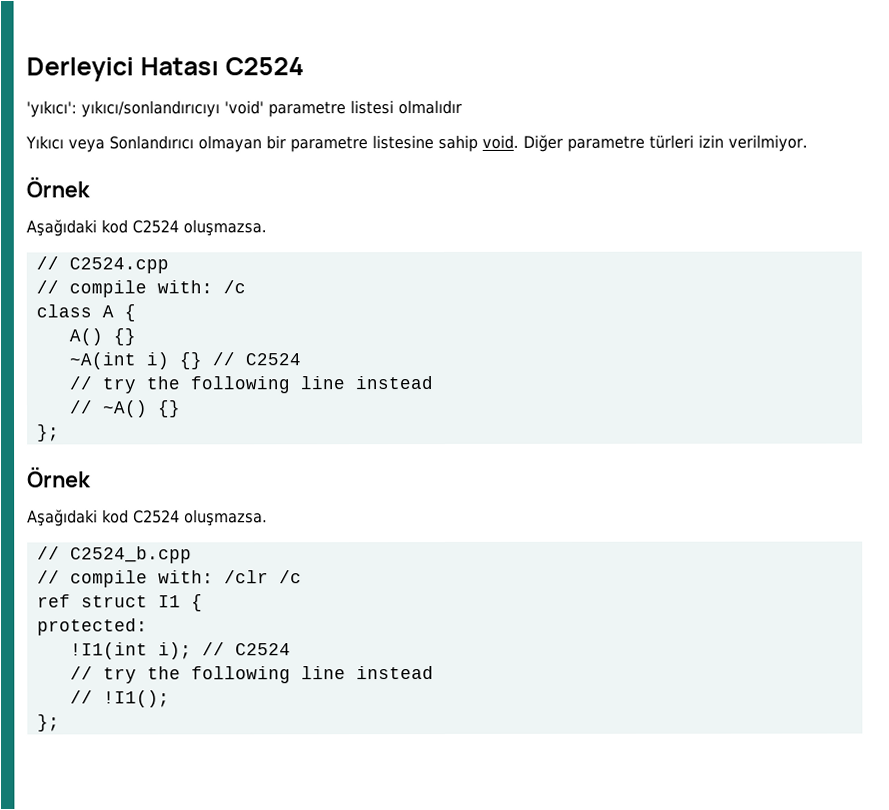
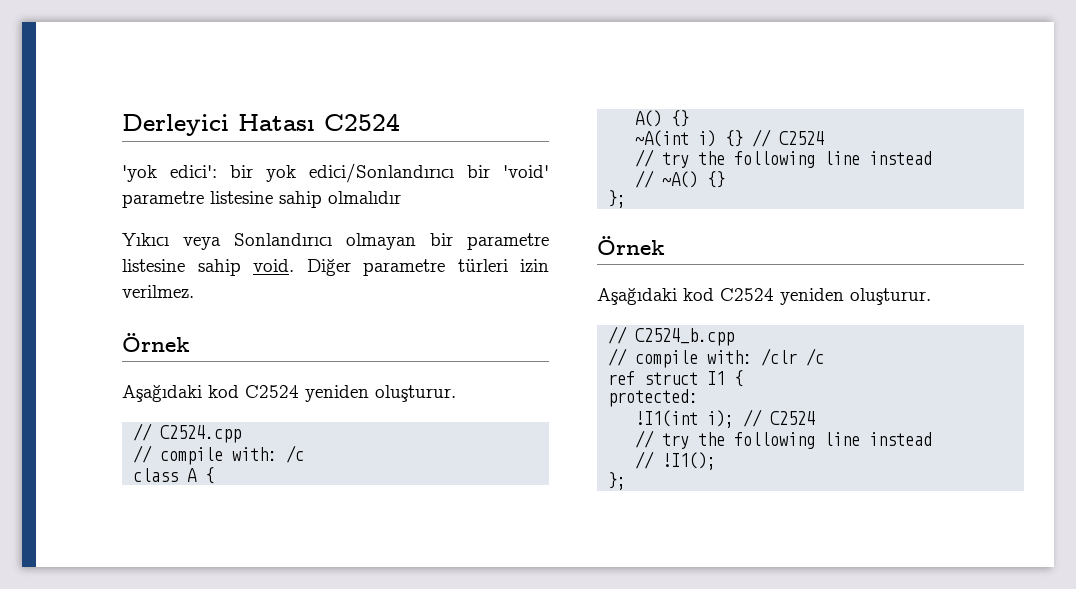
[26,100,394,118] 'yıkıcı': yıkıcı/sonlandırıcıyı 'void' parametre listesi -> [122,163,549,183] [122,191,322,208] 'yok edici': bir yok edici/Sonlandırıcı bir 'void' parametre listesine sahip
[728,134,808,152] [26,177,90,198] [26,219,267,237] verilmiyor. // Örnek // Aşağıdaki kod C2524 oluşmazsa. -> [122,285,194,298] [122,333,190,352] [122,385,456,402] verilmez. // Örnek // Aşağıdaki kod C2524 yeniden oluşturur.
[184,509,268,527] oluşmazsa. -> [780,288,931,305] yeniden oluşturur.

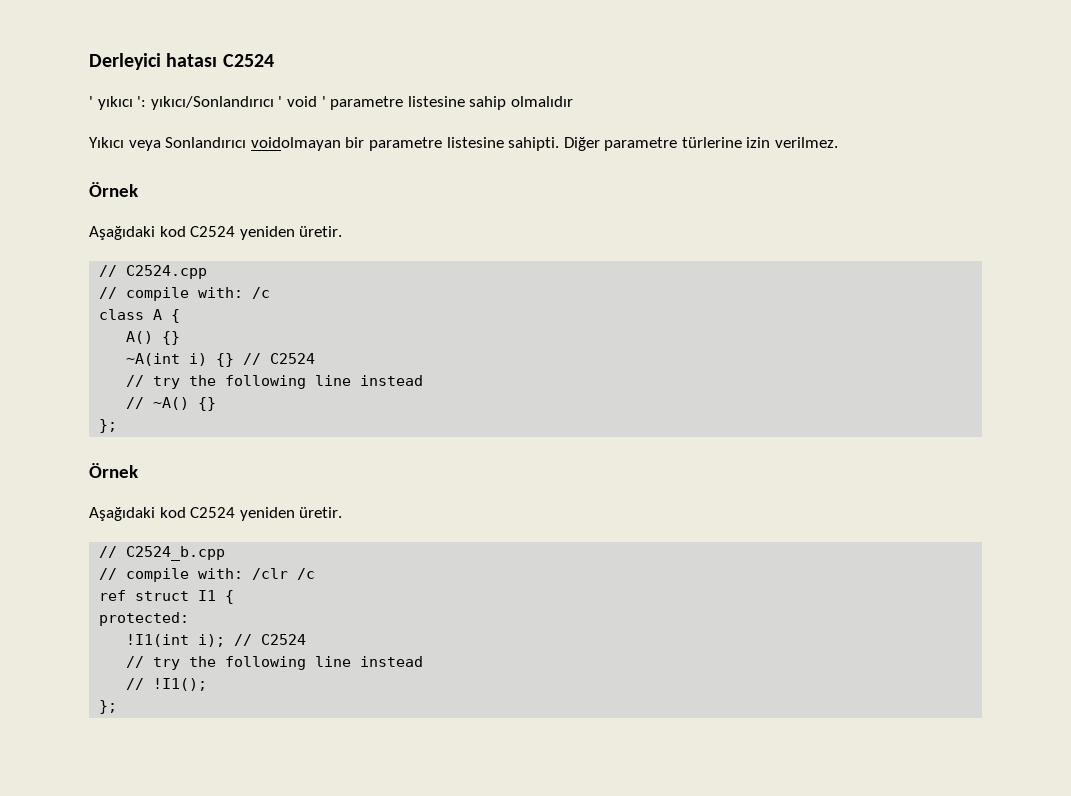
[238,113,400,131] [122,163,549,183] Hatası C2524 // 'yok edici': bir yok edici/Sonlandırıcı bir 'void' -> [166,53,274,67] [89,96,326,110] hatası C2524 // ' yıkıcı ': yıkıcı/Sonlandırıcı ' void '
[346,233,416,250] olmayan -> [250,137,341,151] voidolmayan
[197,259,294,276] sahip void. -> [508,137,560,151] sahipti.
[457,259,508,272] türleri -> [681,137,742,148] türlerine
[375,385,456,402] oluşturur. -> [299,226,343,237] üretir.
[850,288,931,305] oluşturur. -> [299,507,343,518] üretir.

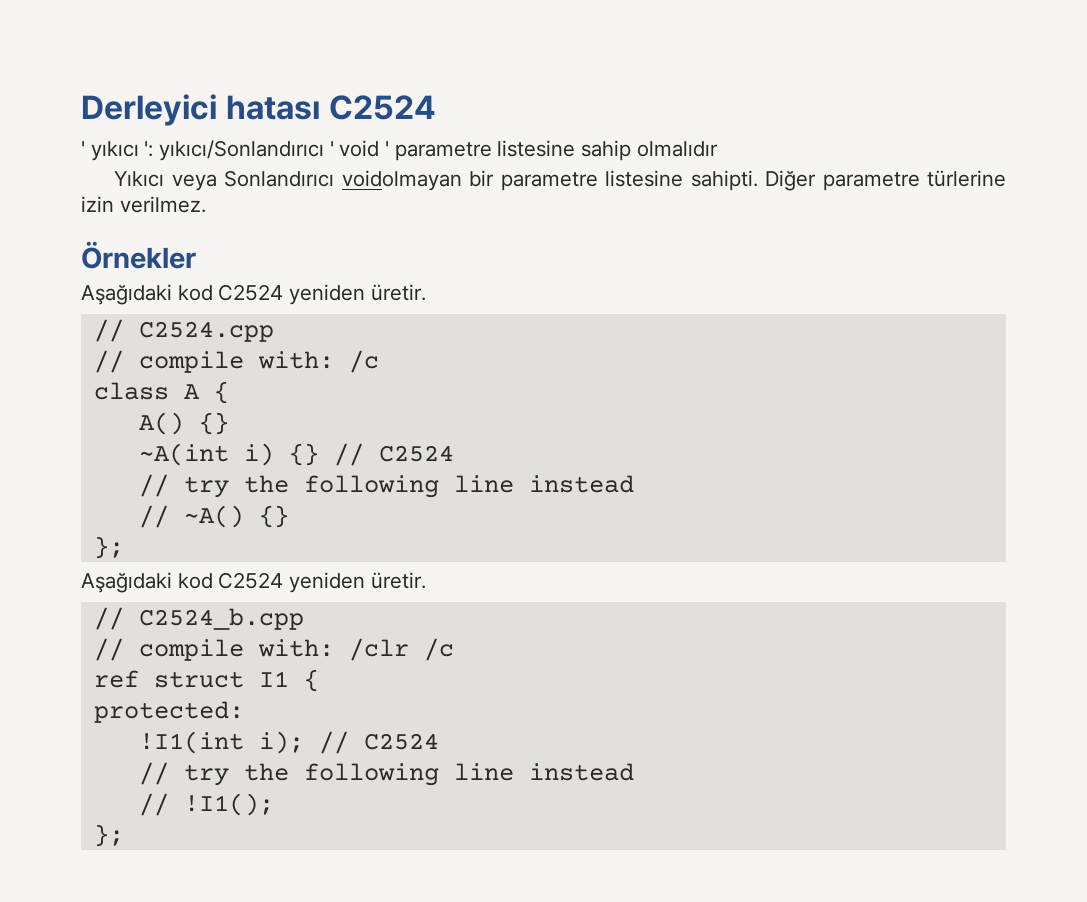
[89,182,138,197] Örnek -> [81,241,196,269] Örnekler
[89,463,138,478] // Örnek -> (124, 547) none

